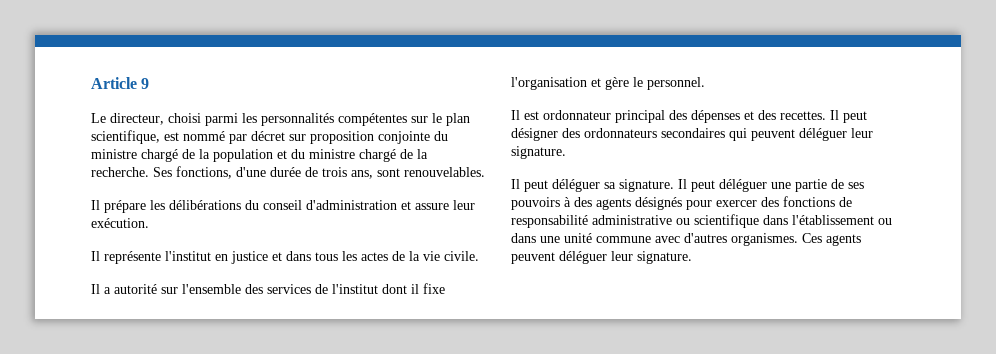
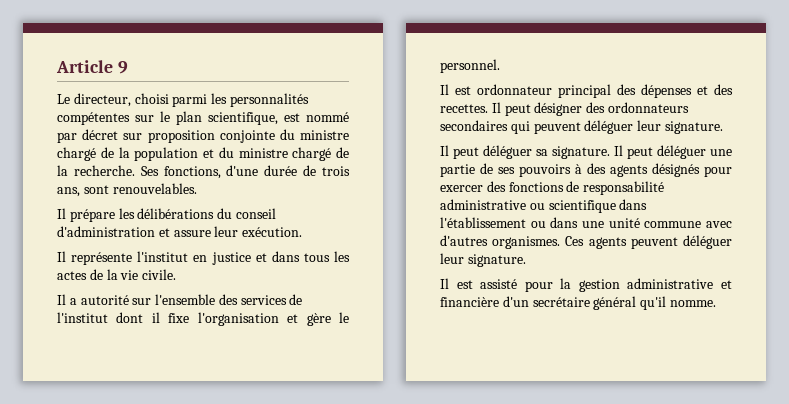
(692, 257) none -> [440,278,732,292] [440,296,716,310] // Il est assisté pour la gestion administrative et financière d'un secrétaire général qu'il nomme.

